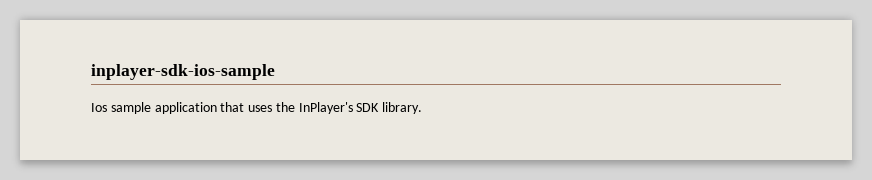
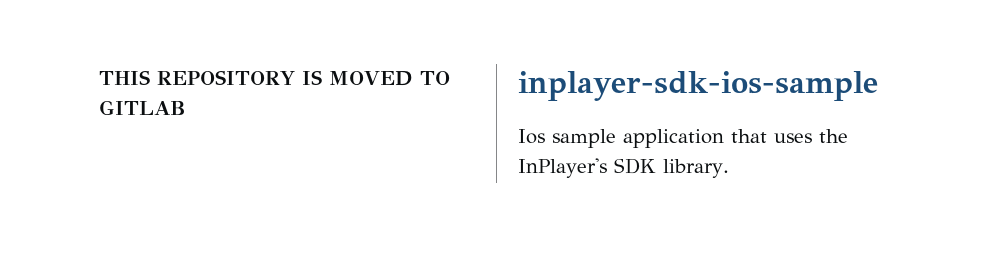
(91, 72) none -> [99,70,450,86] [99,100,186,115] THIS REPOSITORY IS MOVED TO GITLAB //

